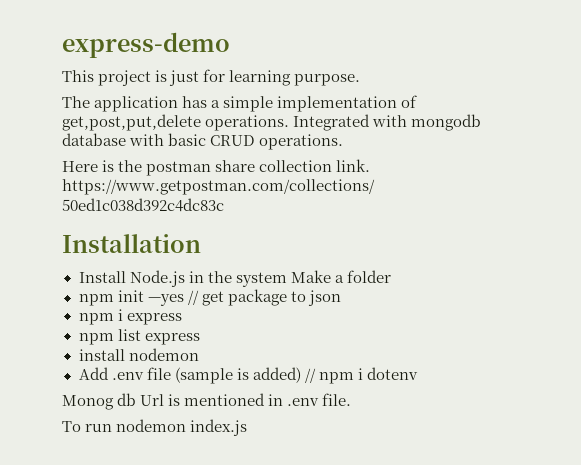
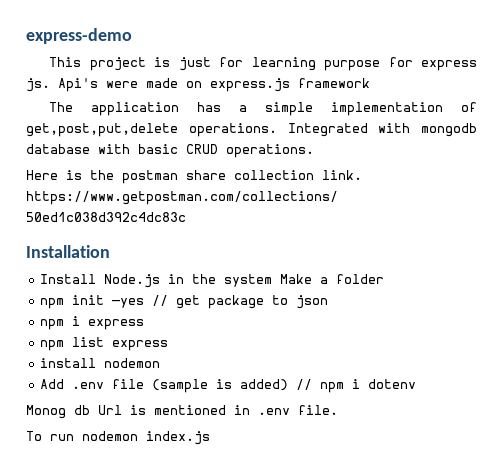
[294,74,361,86] purpose. -> [324,57,478,71] [26,78,370,92] purpose for express js. Api's were made on express.js framework

